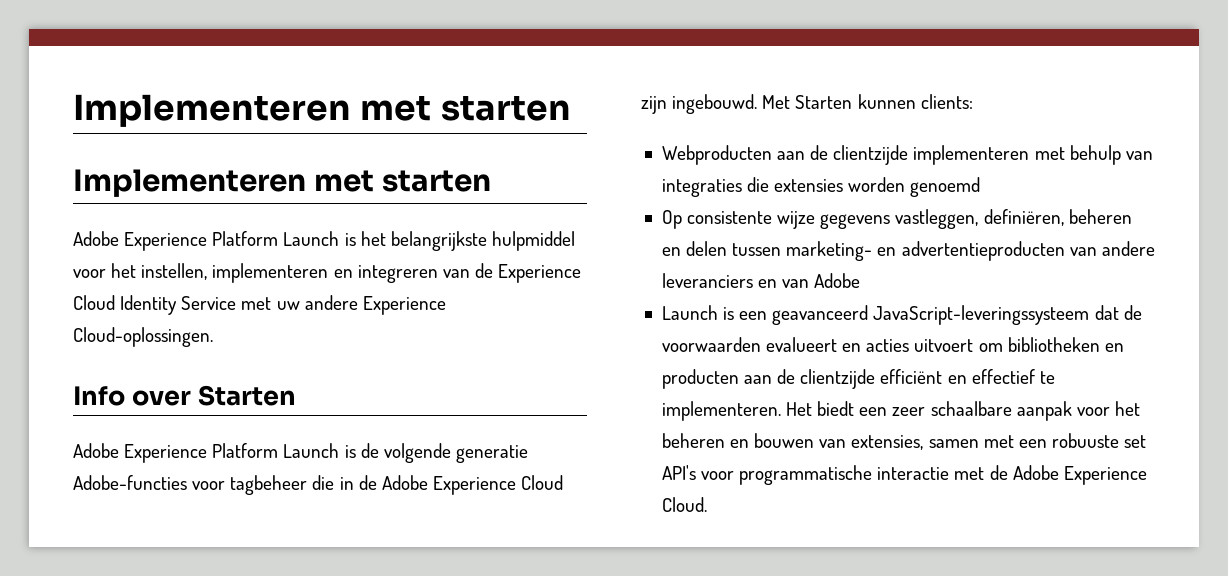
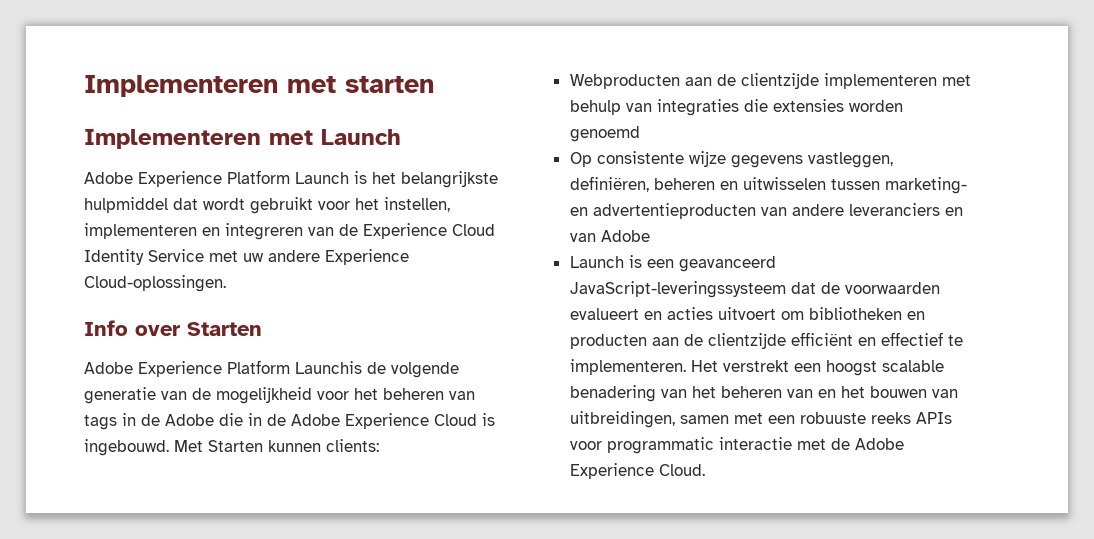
[381,170,491,192] starten -> [321,129,401,145] Launch
(575, 241) none -> [173,197,313,214] dat wordt gebruikt
[283,443,356,458] Launch is -> [295,361,362,374] Launchis
[73,475,308,495] Adobe-functies voor tagbeheer -> [161,387,475,404] [84,413,214,430] van de mogelijkheid voor het beheren van tags in de Adobe
[641,96,667,114] zijn -> [482,413,495,426] is
[686,241,728,256] delen -> [742,177,826,190] uitwisselen
[817,401,1140,421] [661,433,750,448] biedt een zeer schaalbare aanpak voor het beheren en -> [722,360,944,376] [569,385,865,402] verstrekt een hoogst scalable benadering van het beheren van en het
[851,435,924,450] extensies, -> [569,411,675,428] uitbreidingen,
[1124,435,1147,448] [661,465,873,485] set API's voor programmatische -> [870,412,952,424] [569,437,714,454] reeks APIs voor programmatic

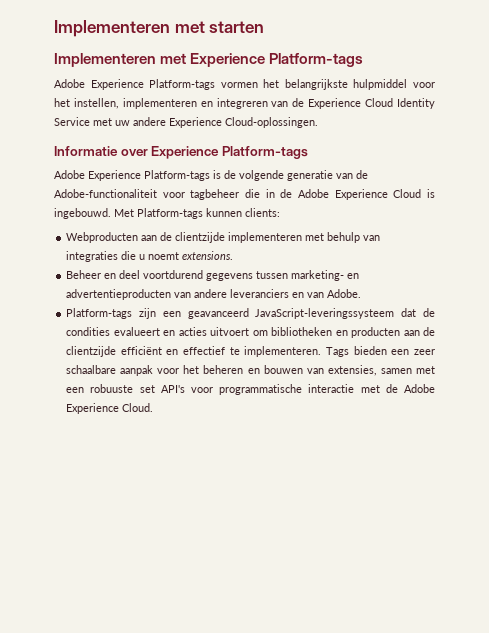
[321,129,401,145] [84,170,498,188] [84,197,313,214] Launch // Adobe Experience Platform Launch is het belangrijkste hulpmiddel dat wordt gebruikt -> [190,53,364,67] [54,79,408,90] Experience Platform-tags // Adobe Experience Platform-tags vormen het belangrijkste hulpmiddel
[84,320,262,336] [84,360,362,377] Info over Starten // Adobe Experience Platform Launchis -> [54,146,308,159] [54,170,221,181] Informatie over Experience Platform-tags // Adobe Experience Platform-tags is
[216,387,475,404] [84,413,214,430] mogelijkheid voor het beheren van tags in de Adobe -> [54,189,240,200] Adobe-functionaliteit voor tagbeheer
[208,440,263,452] Starten -> [137,208,203,219] Platform-tags
[772,99,903,112] [569,126,640,142] [569,151,893,168] [569,176,826,192] extensies worden genoemd // Op consistente wijze gegevens vastleggen, definiëren, beheren en uitwisselen -> [139,251,234,260] [66,270,254,281] u noemt extensions. // Beheer en deel voortdurend gegevens
[600,230,650,242] [569,255,642,268] Adobe // Launch is -> [327,289,362,298] [66,308,156,319] Adobe. // Platform-tags zijn
[844,282,940,294] voorwaarden -> [66,327,111,336] condities
[690,360,944,376] [569,385,865,402] Het verstrekt een hoogst scalable benadering van het beheren van en het -> [326,346,436,357] [66,365,260,376] Tags bieden een zeer schaalbare aanpak voor het beheren en
[569,411,675,428] uitbreidingen, -> [327,365,377,376] extensies,
[870,412,952,424] [569,437,714,454] reeks APIs voor programmatic -> [139,384,303,395] set API's voor programmatische

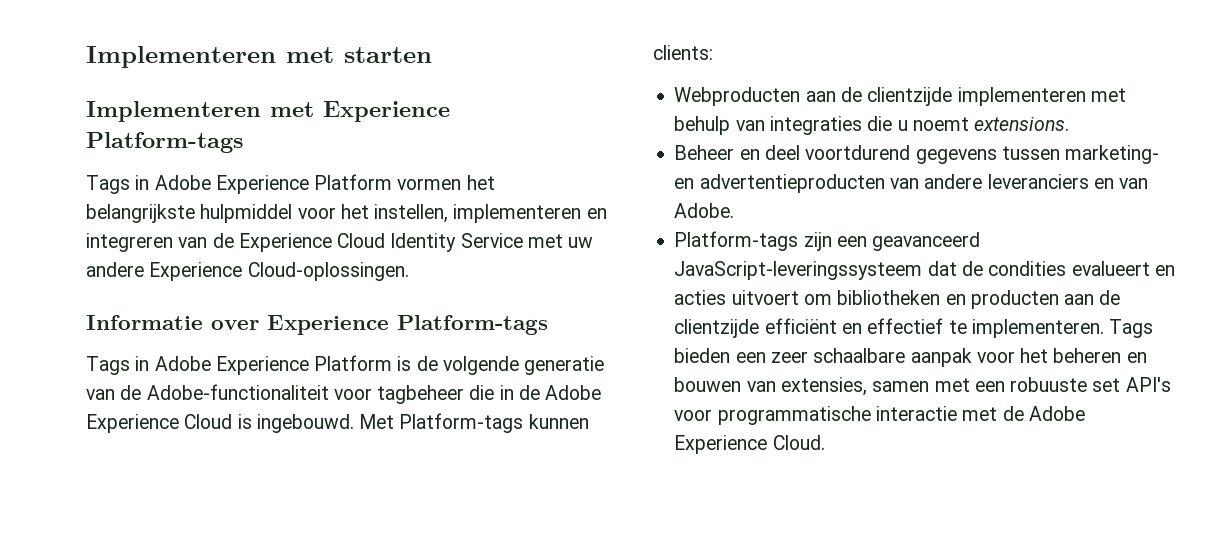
[54,79,216,90] Adobe Experience Platform-tags -> [86,174,393,194] Tags in Adobe Experience Platform
[54,170,210,181] Adobe Experience Platform-tags -> [86,355,393,375] Tags in Adobe Experience Platform

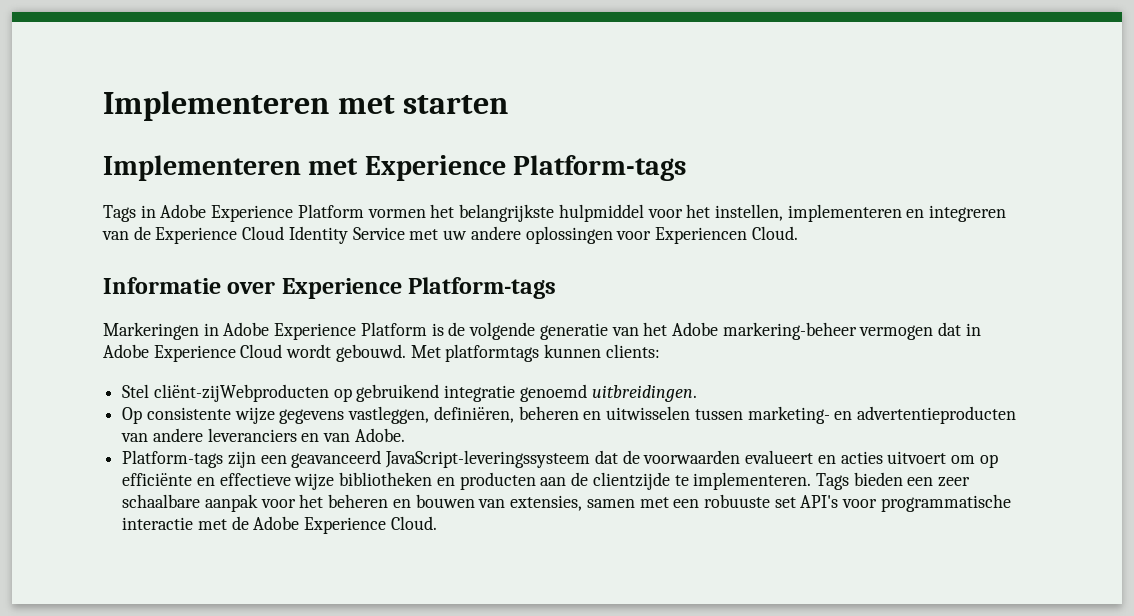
[149,262,409,281] Experience Cloud-oplossingen. -> [525,226,798,244] oplossingen voor Experiencen Cloud.
[86,356,130,375] Tags -> [103,322,199,340] Markeringen
[120,384,602,404] [86,413,589,433] [653,45,713,60] [674,87,1126,106] [674,116,1070,135] [674,145,997,164] de Adobe-functionaliteit voor tagbeheer die in de Adobe Experience Cloud is ingebouwd. Met Platform-tags kunnen clients: // Webproducten aan de clientzijde implementeren met behulp van integraties die u noemt extensions. // Beheer en deel voortdurend gegevens -> [643,322,981,340] [103,344,660,362] [122,384,697,402] [122,406,691,424] het Adobe markering-beheer vermogen dat in Adobe Experience Cloud wordt gebouwd. Met platformtags kunnen clients: // Stel cliënt-zijWebproducten op gebruikend integratie genoemd uitbreidingen. // Op consistente wijze gegevens vastleggen, definiëren, beheren en uitwisselen
[988,261,1067,276] condities -> [643,450,741,464] voorwaarden
(832, 299) none -> [979,454,998,468] [122,473,335,490] op efficiënte en effectieve wijze
[764,318,944,334] efficiënt en effectief -> (670, 481) none

